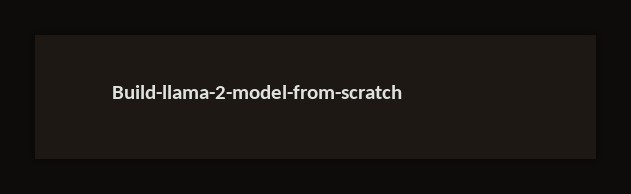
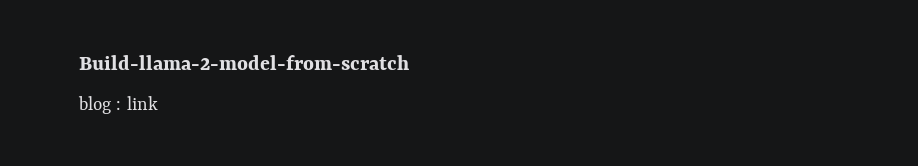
(402, 92) none -> [78,96,158,114] // blog : link

